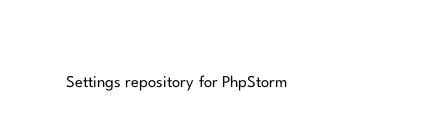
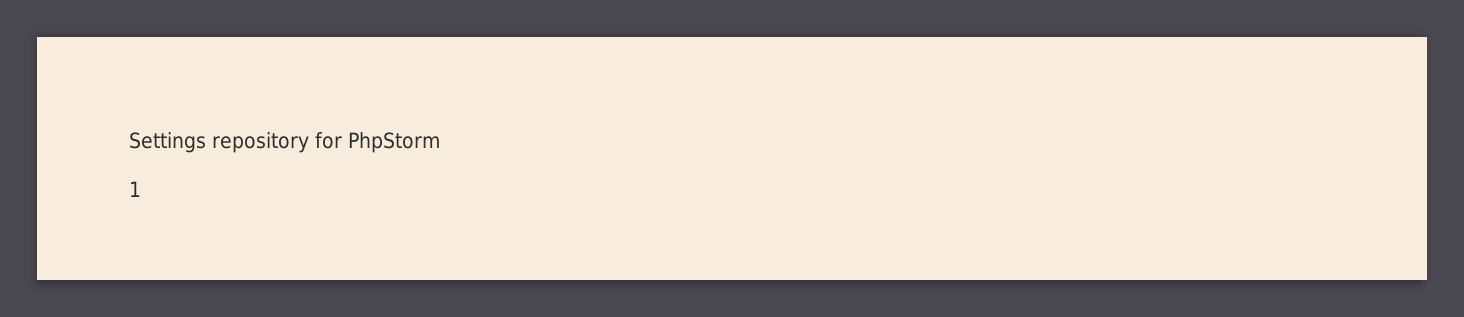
(288, 83) none -> [129,181,141,197] // 1

